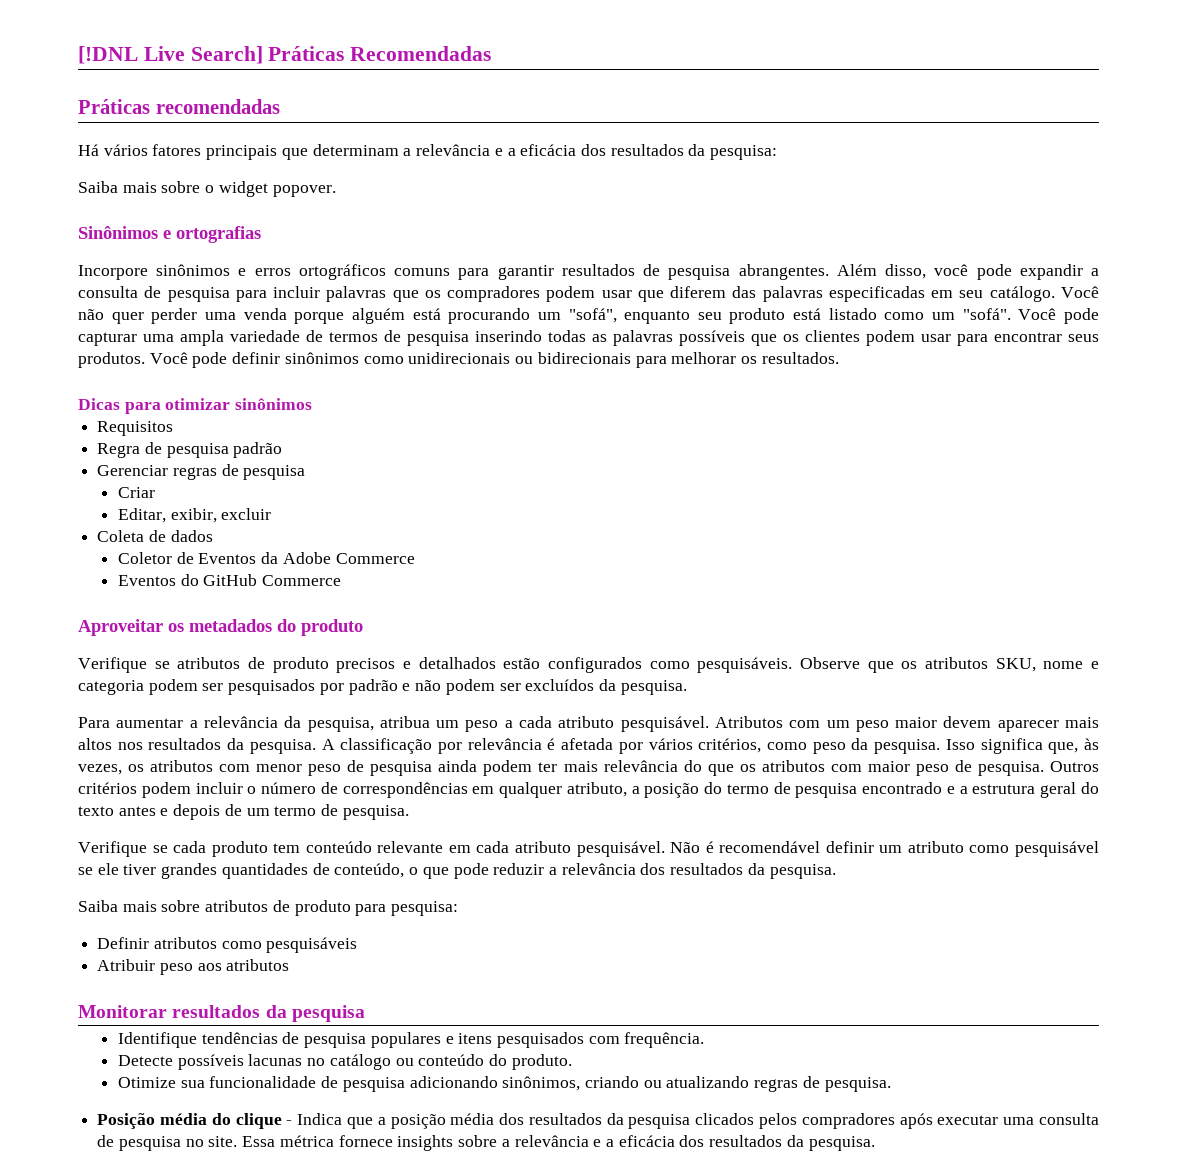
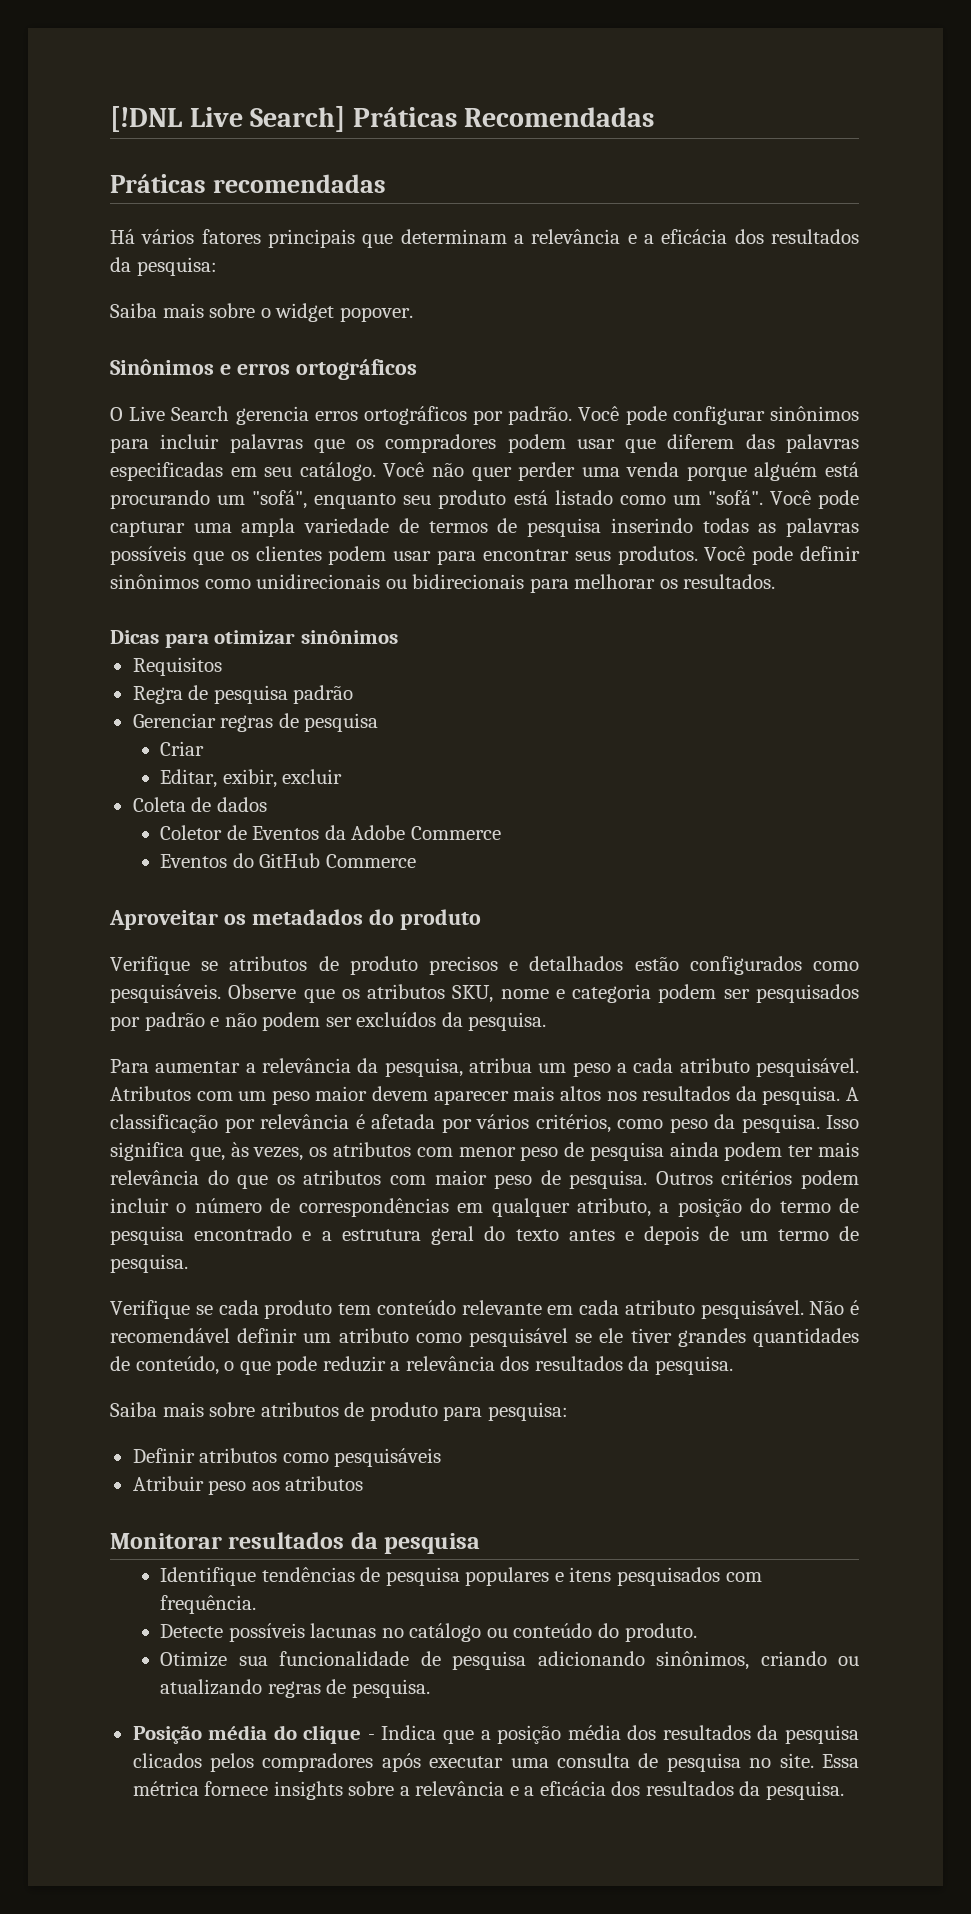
[176,226,261,243] [78,264,1100,280] [78,286,230,302] ortografias // Incorpore sinônimos e erros ortográficos comuns para garantir resultados de pesquisa abrangentes. Além disso, você pode expandir a consulta de pesquisa -> [236,359,417,380] [110,406,859,425] erros ortográficos // O Live Search gerencia erros ortográficos por padrão. Você pode configurar sinônimos

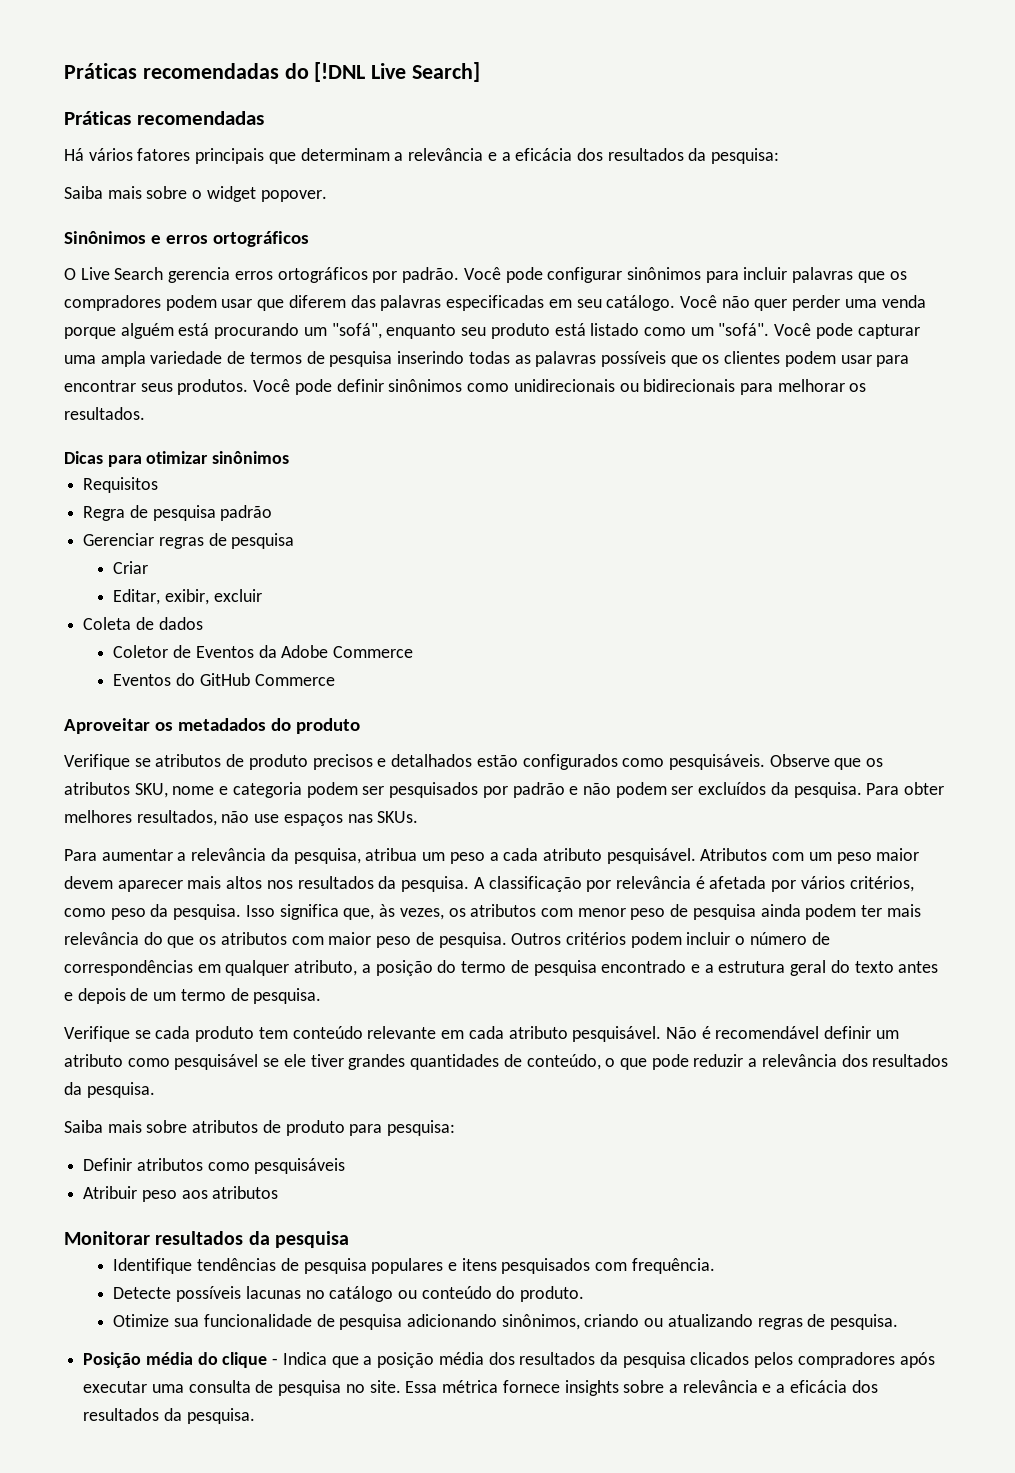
(110, 119) none -> [64,63,309,79] Práticas recomendadas do
[352,107,655,127] Práticas Recomendadas -> (481, 72) none
(547, 1021) none -> [866,782,945,795] [64,810,419,826] Para obter melhores resultados, não use espaços nas SKUs.

